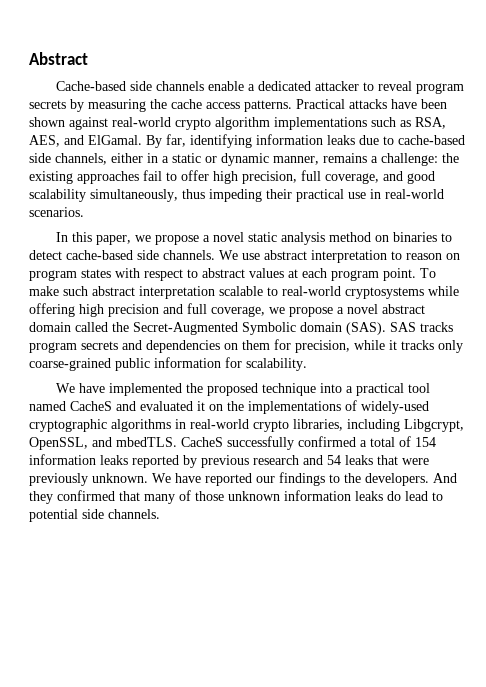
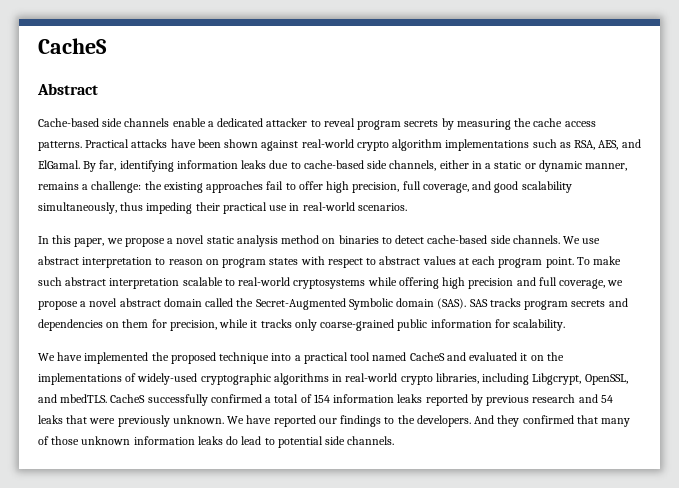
(29, 58) none -> [38,38,107,54] CacheS //

